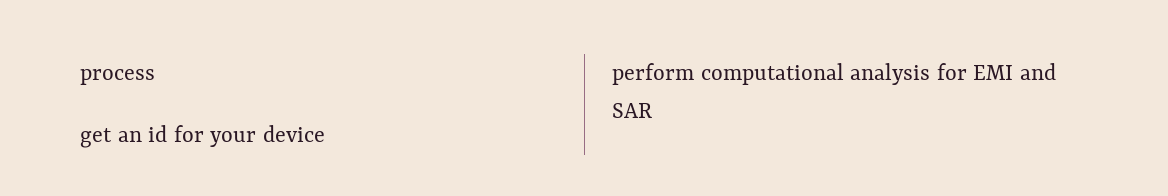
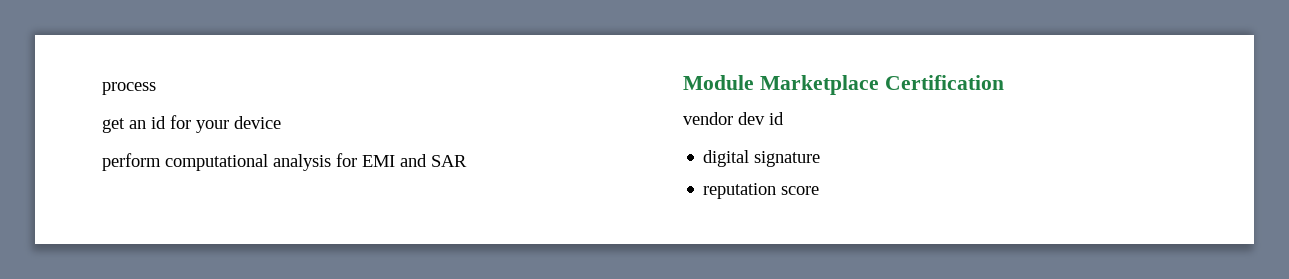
(652, 110) none -> [683,75,1004,95] [683,112,784,125] [703,150,821,167] [703,183,820,199] // Module Marketplace Certification // vendor dev id // digital signature // reputation score

